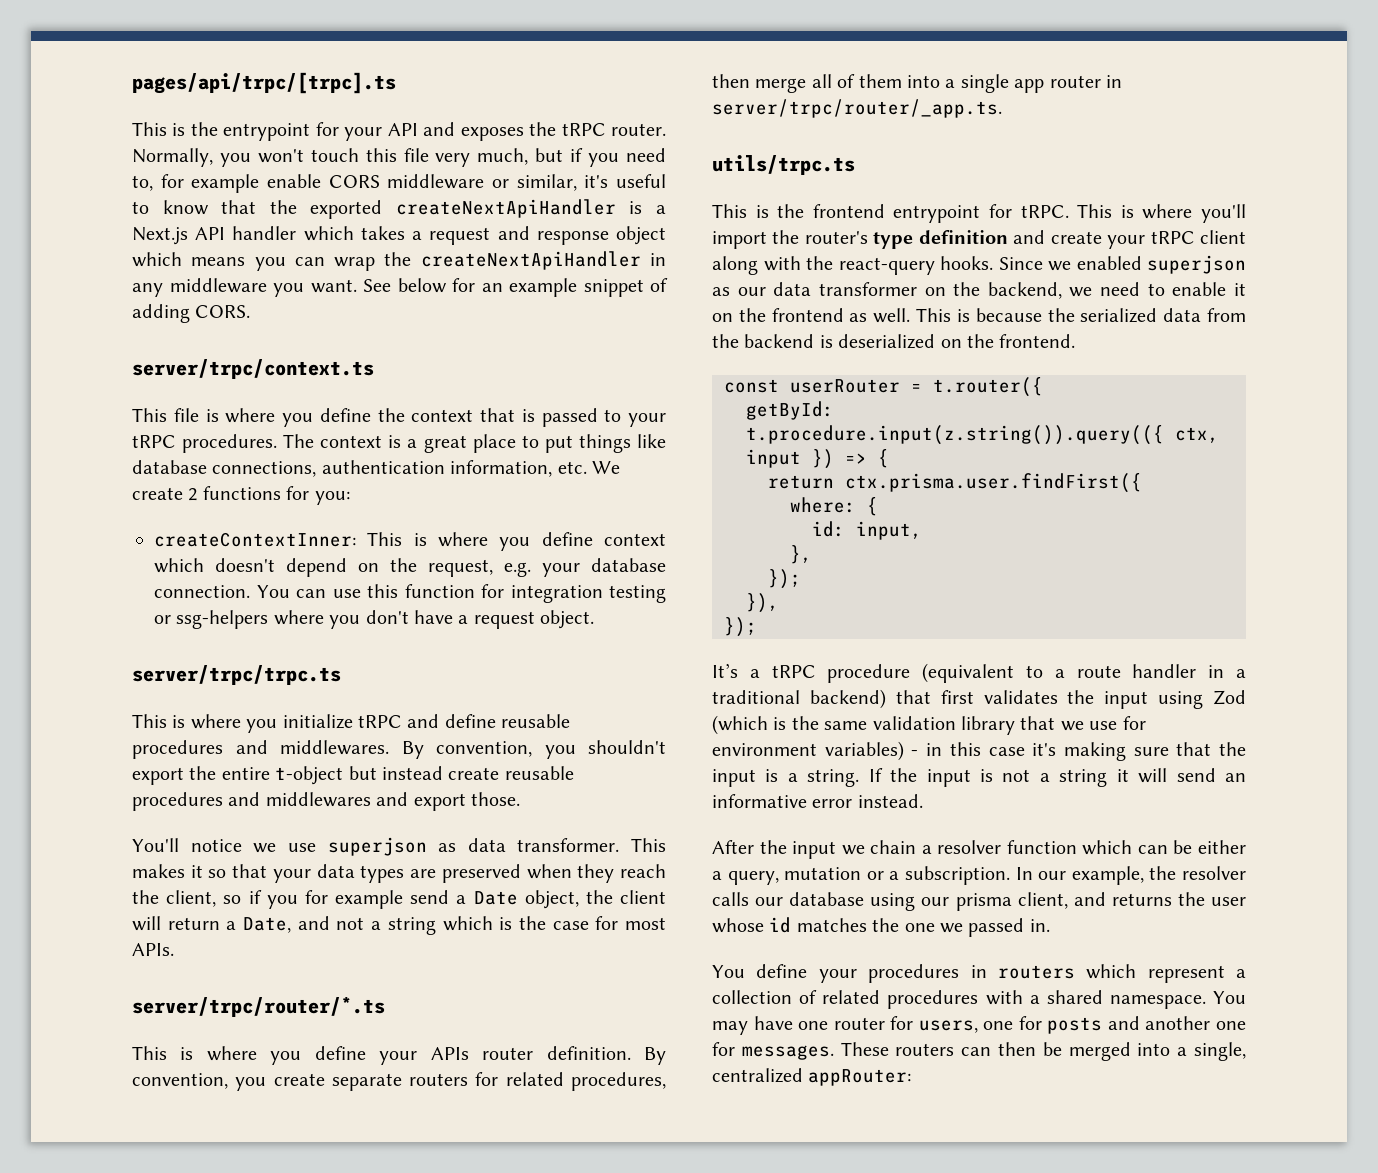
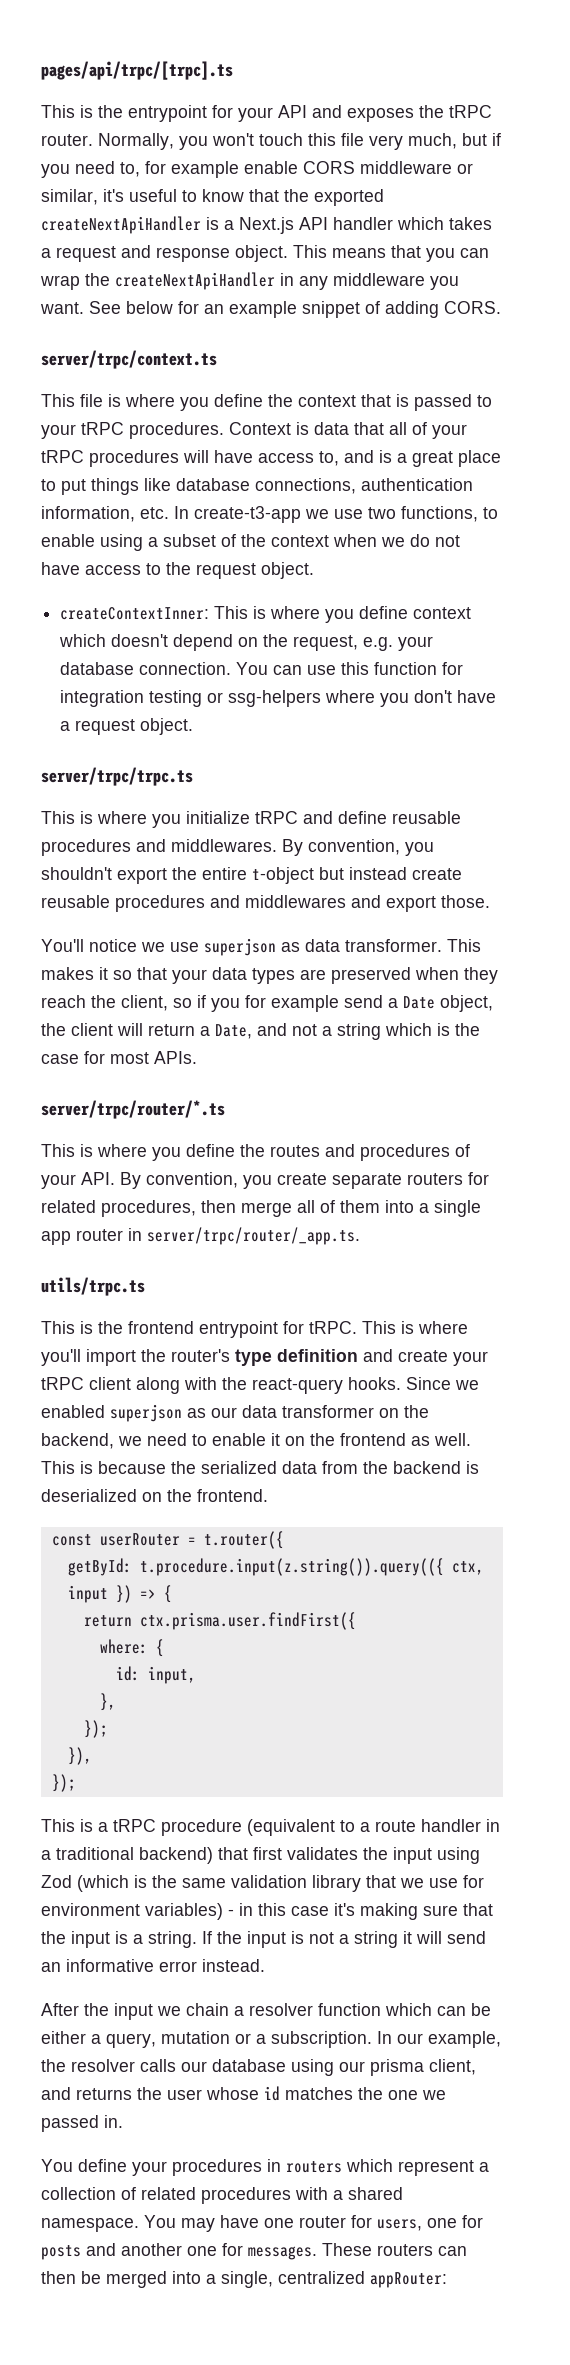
[616,226,666,245] [132,252,246,267] object which means -> [235,245,421,262] object. This means that
[283,434,383,448] The context -> [229,422,467,439] [41,450,374,467] Context is data that all of your tRPC procedures will have access to, and
[592,461,620,474] [132,486,350,505] We create 2 functions for you: -> [174,506,498,523] [41,534,460,551] [41,562,314,579] In create-t3-app we use two functions, to enable using a subset of the context when we do not have access to the request object.
[379,1046,631,1065] your APIs router definition. -> [240,1144,470,1161] [41,1172,115,1189] the routes and procedures of your API.
[712,663,738,678] It’s -> [41,1819,93,1832] This is

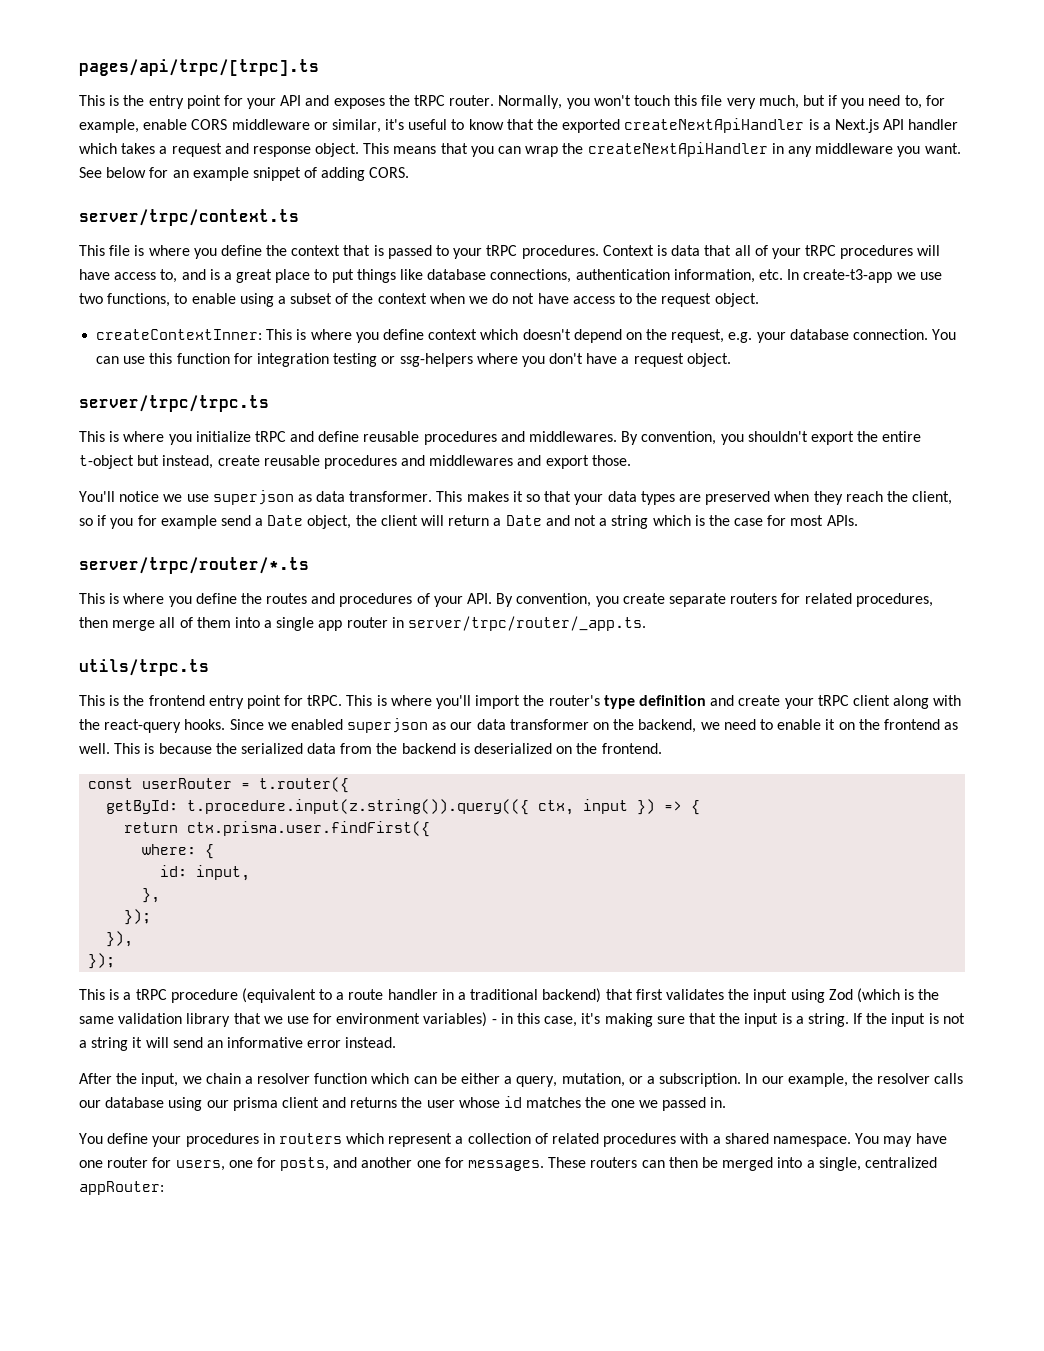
[128,105,207,122] entrypoint -> [148,95,221,109] entry point
[171,161,239,178] example -> [79,119,139,133] example,
[349,867,407,880] instead -> [162,455,214,469] instead,
[215,1024,252,1039] Date, -> [505,515,542,526] Date
[199,1321,278,1338] entrypoint -> [208,695,281,709] entry point
[291,1906,329,1916] case -> [544,1016,578,1027] case,
[114,2003,153,2020] input -> [141,1073,179,1087] input,
[161,2031,230,2044] mutation -> [561,1073,625,1087] mutation,
[429,2059,476,2075] client, -> [281,1097,319,1108] client
[41,2245,81,2260] posts -> [280,1157,330,1171] posts,

